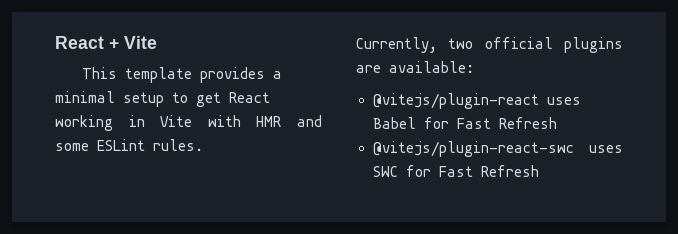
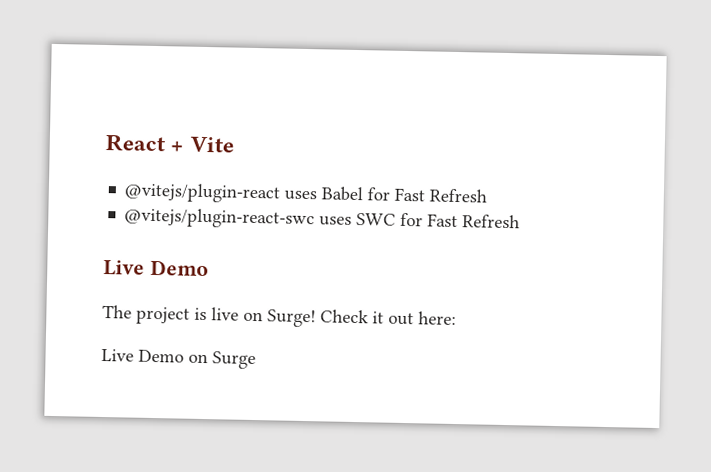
[82,67,283,83] [55,91,270,107] [55,115,322,131] [55,139,203,151] [356,37,623,53] [356,61,474,73] // This template provides a minimal setup to get React working in Vite with HMR and some ESLint rules. // Currently, two official plugins are available: -> (234, 144) none
(539, 171) none -> [103,259,209,277] [102,304,456,328] [101,348,256,370] // Live Demo // The project is live on Surge! Check it out here: // Live Demo on Surge

